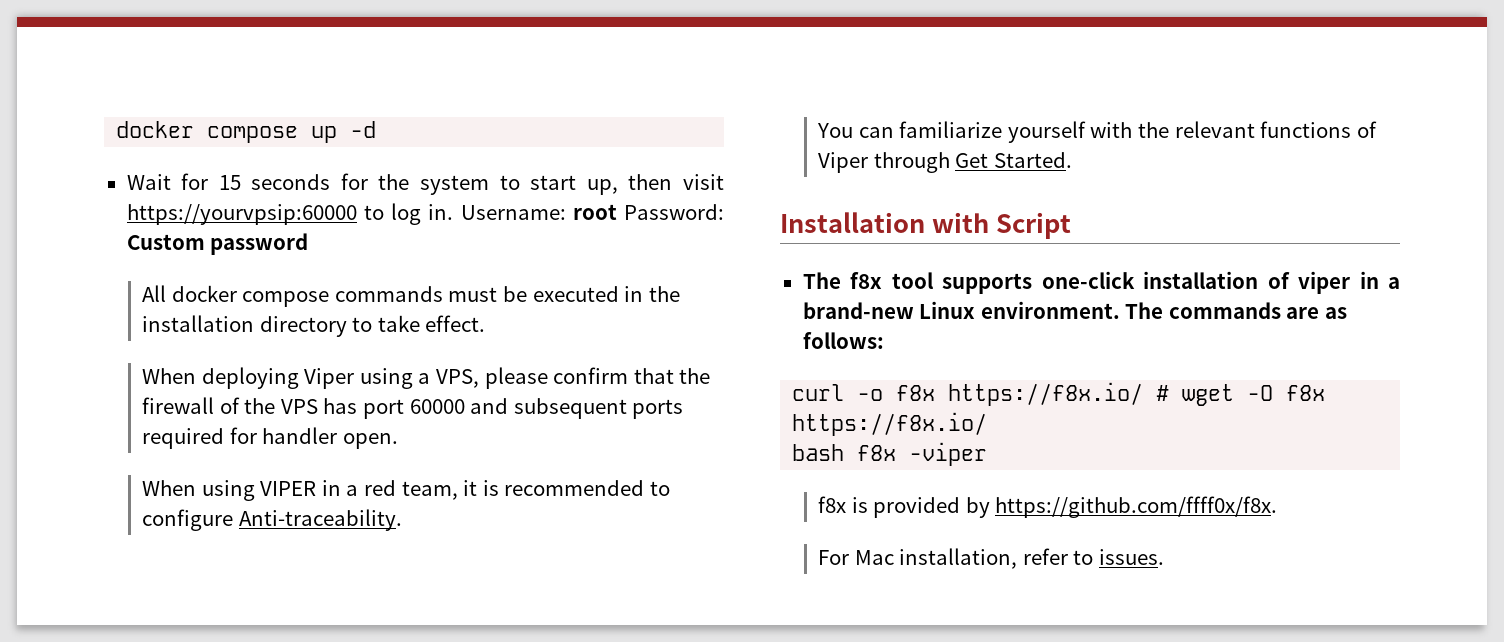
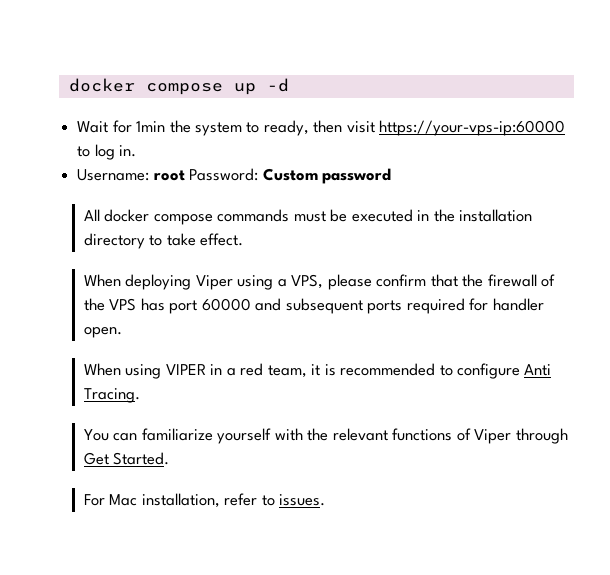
[218,173,368,190] 15 seconds for -> [136,121,166,132] 1min
[530,175,618,195] start up, -> [263,120,309,136] ready,
[126,204,357,225] https://yourvpsip:60000 -> [379,120,566,136] https://your-vps-ip:60000
(454, 212) none -> (137, 151) //
[238,509,402,531] Anti-traceability. -> [524,364,552,376] [84,388,141,403] Anti Tracing.
[780,212,1071,239] [802,271,1400,294] [802,301,1347,319] [802,332,884,349] [792,382,1326,406] [792,412,988,436] [792,442,988,466] [818,496,1278,518] // Installation with Script // The f8x tool supports one-click installation of viper in a brand-new Linux environment. The commands are as follows: // curl -o f8x https://f8x.io/ # wget -O f8x https://f8x.io/ // bash f8x -viper // f8x is provided by https://github.com/ffff0x/f8x. -> (170, 458) none

